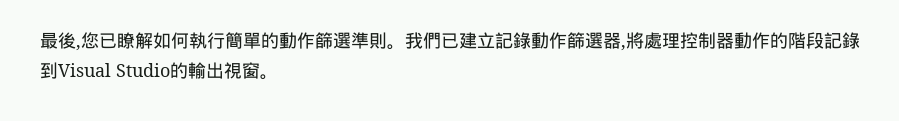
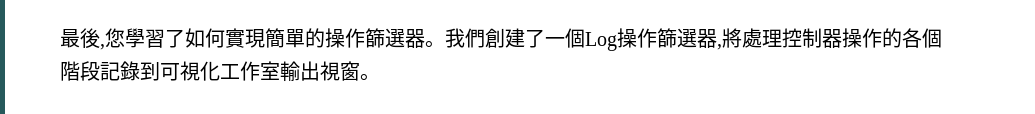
[99,32,549,50] 已瞭解如何執行簡單的動作篩選準則。我們已建立記錄動 -> [125,28,637,51] 學習了如何實現簡單的操作篩選器。我們創建了一個Log操
[734,32,860,49] [40,62,188,79] 動作的階段記錄到Visual Studio的 -> [842,28,942,48] [60,61,280,81] 操作的各個階段記錄到可視化工作室

